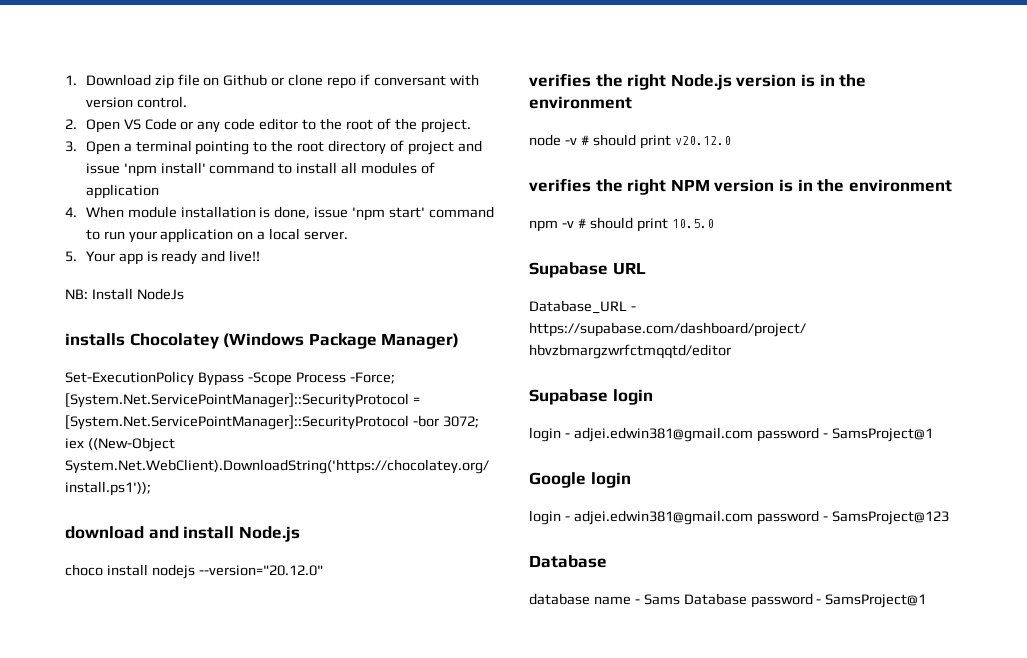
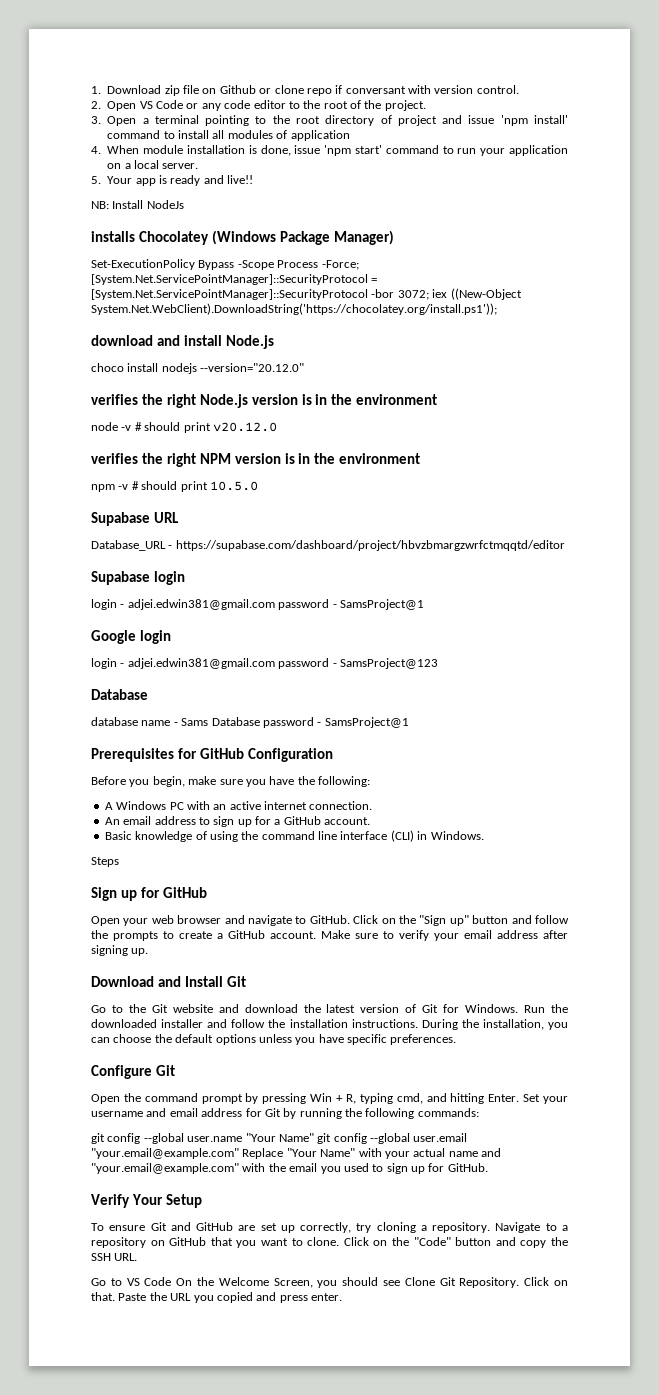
(927, 601) none -> [91,748,333,762] [91,776,370,787] [104,801,373,810] [104,816,371,827] [104,830,484,842] [91,857,119,867] [91,887,207,901] [91,915,569,926] [91,930,568,941] [91,945,149,956] [91,976,246,987] [91,1004,568,1013] [91,1019,569,1030] [91,1034,457,1045] [91,1065,175,1079] [91,1093,569,1104] [91,1108,479,1119] [91,1133,468,1144] [91,1148,501,1159] [91,1163,488,1174] [91,1194,202,1208] [91,1222,568,1233] [91,1237,569,1248] [91,1253,138,1261] [91,1277,569,1288] [91,1292,342,1303] // Prerequisites for GitHub Configuration // Before you begin, make sure you have the following: // A Windows PC with an active internet connection. // An email address to sign up for a GitHub account. // Basic knowledge of using the command line interface (CLI) in Windows. // Steps // Sign up for GitHub // Open your web browser and navigate to GitHub. Click on the "Sign up" button and follow the prompts to create a GitHub account. Make sure to verify your email address after signing up. // Download and Install Git // Go to the Git website and download the latest version of Git for Windows. Run the downloaded installer and follow the installation instructions. During the installation, you can choose the default options unless you have specific preferences. // Configure Git // Open the command prompt by pressing Win + R, typing cmd, and hitting Enter. Set your username and email address for Git by running the following commands: // git config --global user.name "Your Name" git config --global user.email "your.email@example.com" Replace "Your Name" with your actual name and "your.email@example.com" with the email you used to sign up for GitHub. // Verify Your Setup // To ensure Git and GitHub are set up correctly, try cloning a repository. Navigate to a repository on GitHub that you want to clone. Click on the "Code" button and copy the SSH URL. // Go to VS Code On the Welcome Screen, you should see Clone Git Repository. Click on that. Paste the URL you copied and press enter.

